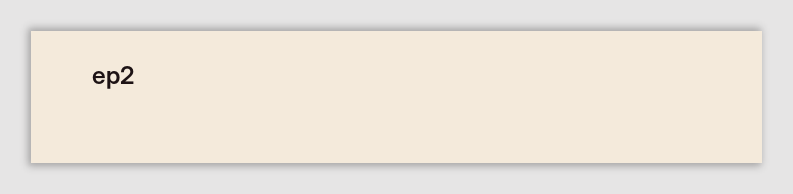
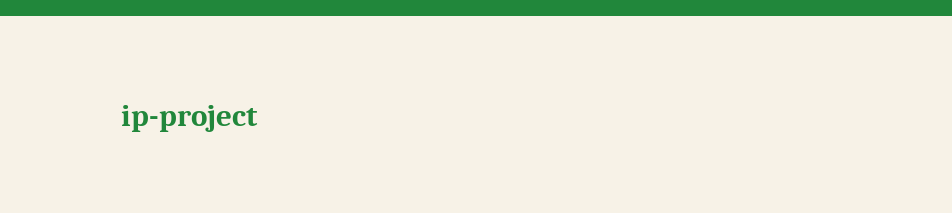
[92,66,134,89] ep2 -> [121,105,258,132] ip-project

